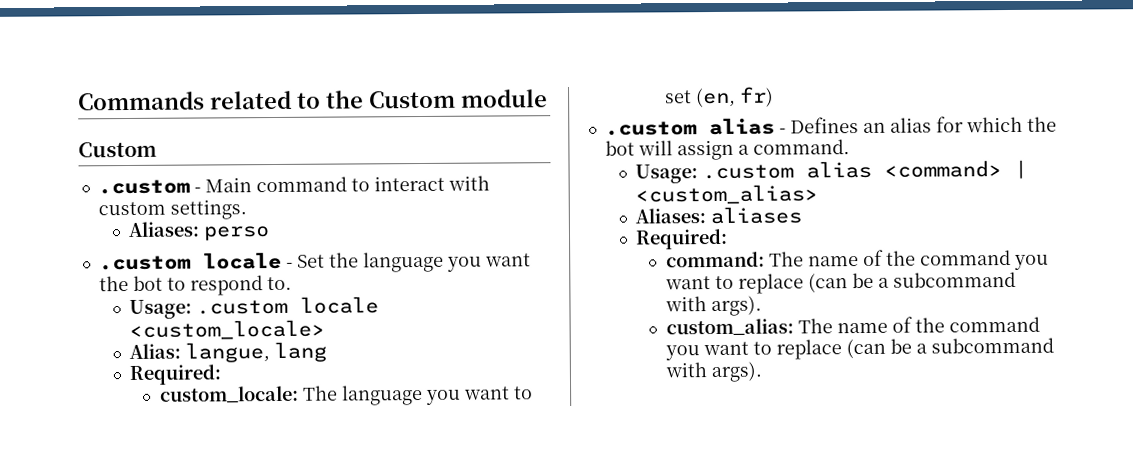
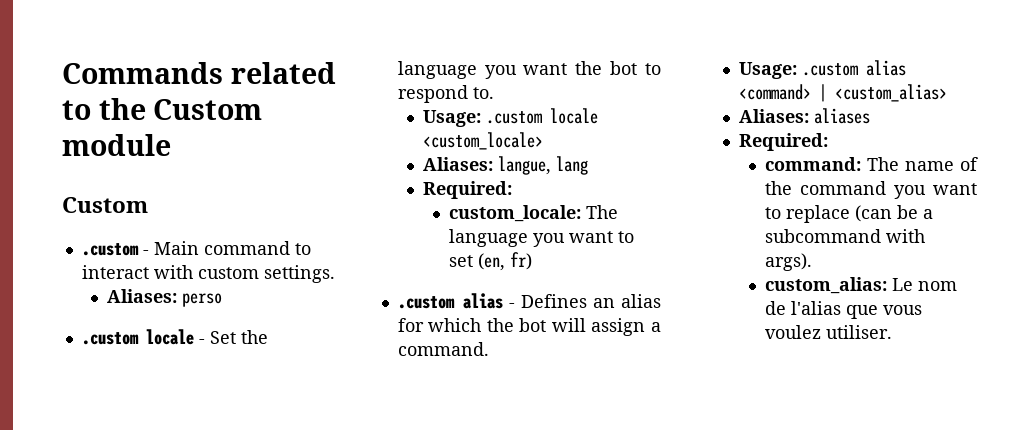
[128,343,181,359] Alias: -> [423,157,494,171] Aliases:
[797,316,1040,334] [664,337,1054,361] [664,361,762,383] The name of the command you want to replace (can be a subcommand with args). -> [892,278,958,291] [765,301,923,319] [765,325,893,339] Le nom de l'alias que vous voulez utiliser.

